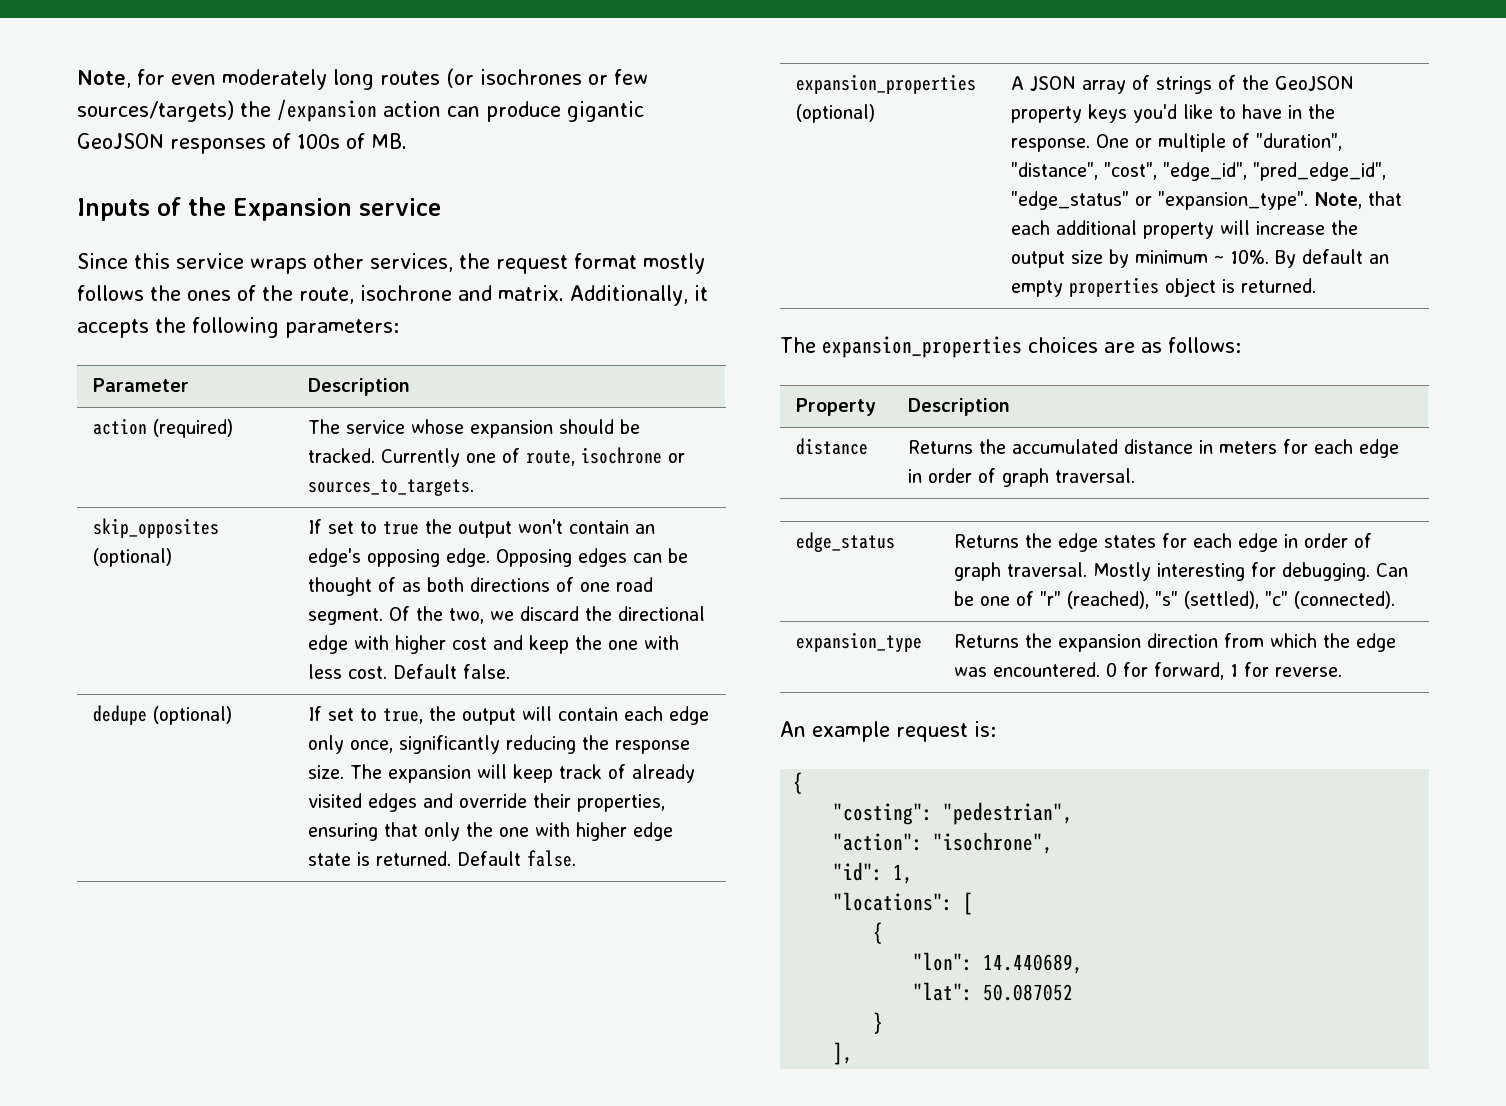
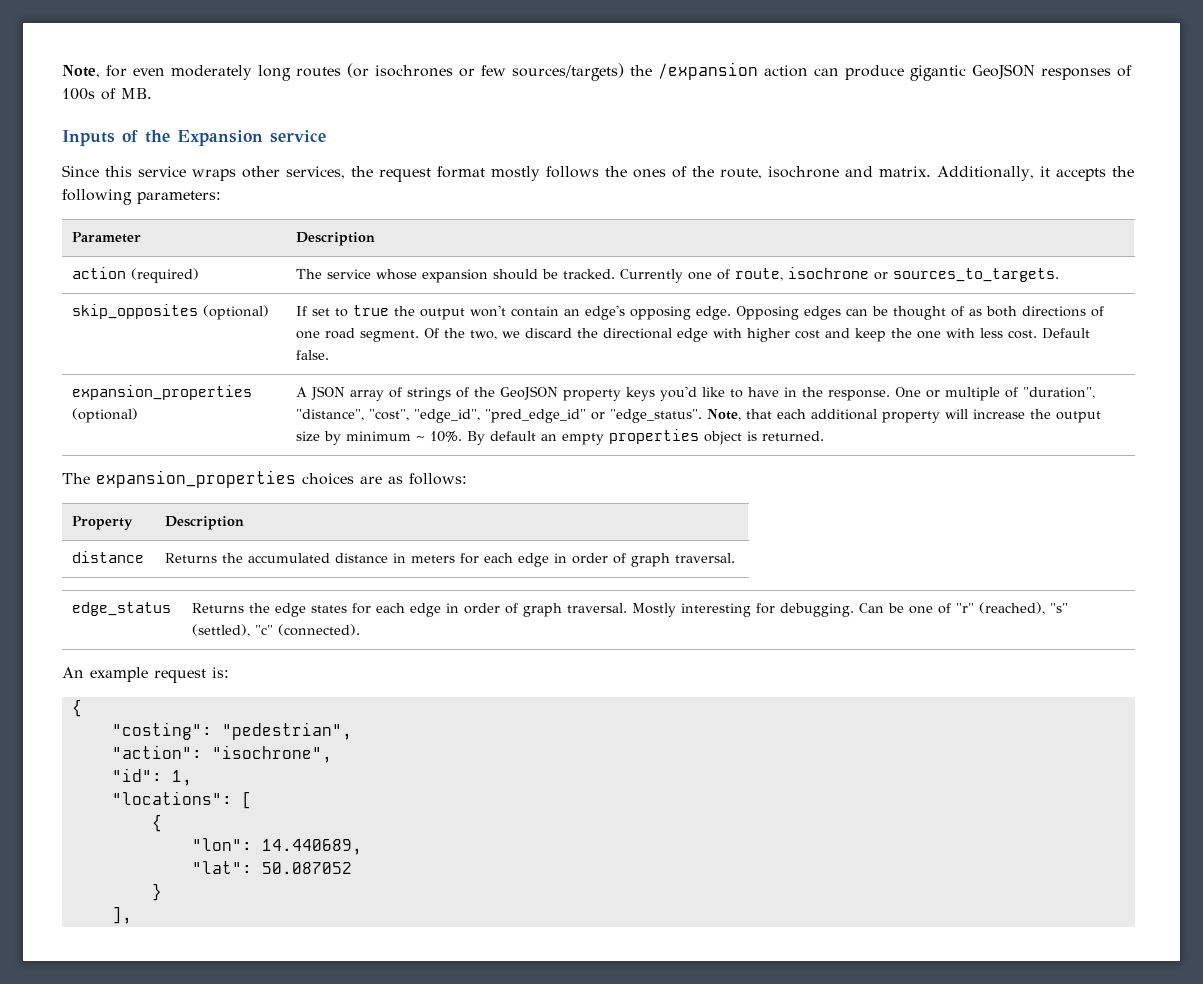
[92,705,232,725] [307,706,709,725] [307,735,690,754] [307,764,695,783] [307,793,665,812] [307,822,673,841] [307,850,576,867] // dedupe (optional) | If set to true, the output will contain each edge only once, significantly reducing the response size. The expansion will keep track of already visited edges and override their properties, ensuring that only the one with higher edge state is returned. Default false. -> (330, 355) none
[1252,162,1386,181] [1010,191,1308,210] "pred_edge_id", "edge_status" or "expansion_type". -> [485,409,703,423] "pred_edge_id" or "edge_status".
[795,632,922,652] [953,633,1396,652] [953,662,1342,680] // expansion_type | Returns the expansion direction from which the edge was encountered. 0 for forward, 1 for reverse. -> (361, 630) none

